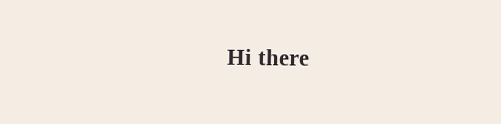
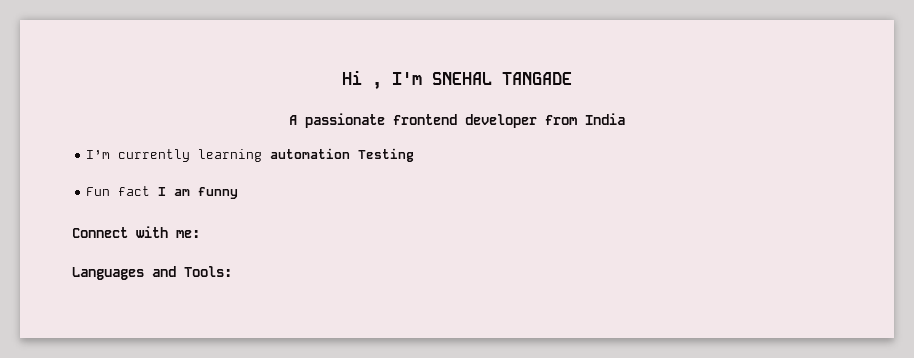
[256,49,310,66] there -> [372,72,572,90] [289,113,625,128] [86,148,415,162] [86,186,239,199] [72,226,200,238] [72,266,232,280] , I'm SNEHAL TANGADE // A passionate frontend developer from India // I’m currently learning automation Testing // Fun fact I am funny // Connect with me: // Languages and Tools:

